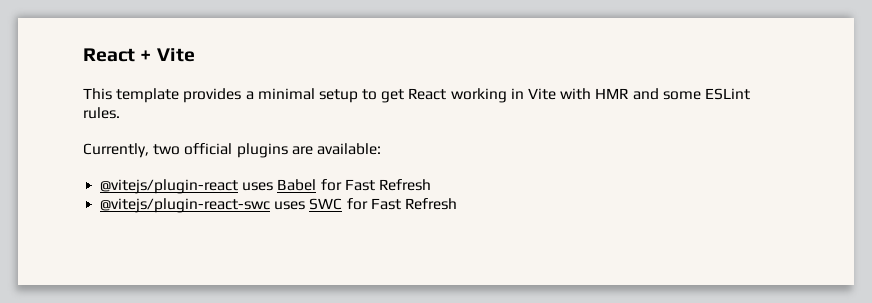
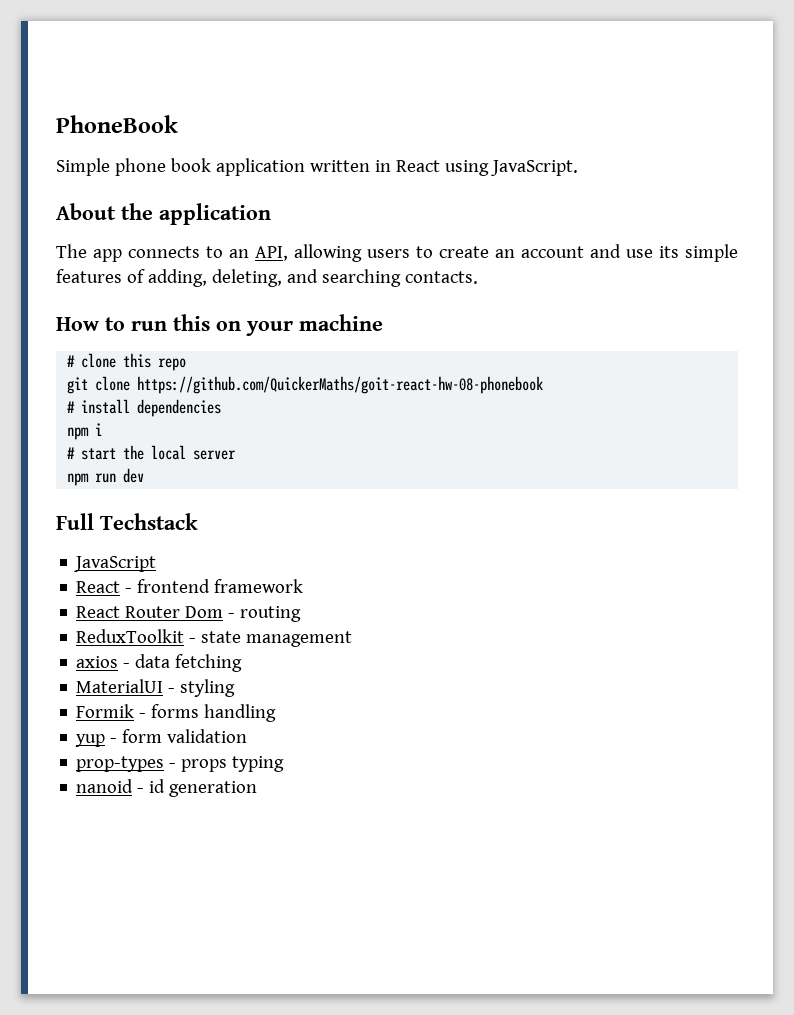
[83,48,195,62] [83,88,750,103] [83,107,120,119] [83,143,381,158] [100,179,431,194] [100,198,457,213] React + Vite // This template provides a minimal setup to get React working in Vite with HMR and some ESLint rules. // Currently, two official plugins are available: // @vitejs/plugin-react uses Babel for Fast Refresh // @vitejs/plugin-react-swc uses SWC for Fast Refresh -> [56,115,178,133] [56,158,578,176] [56,203,271,225] [56,244,738,262] [56,269,478,287] [56,314,383,336] [67,353,187,371] [67,376,544,394] [67,399,222,417] [67,423,103,440] [67,445,237,460] [67,468,145,486] [56,513,198,530] [74,556,157,572] [76,579,304,593] [76,606,302,622] [76,629,353,647] [76,654,243,672] [76,679,236,697] [76,704,277,722] [75,729,248,747] [76,756,285,772] [76,779,258,797] PhoneBook // Simple phone book application written in React using JavaScript. // About the application // The app connects to an API, allowing users to create an account and use its simple features of adding, deleting, and searching contacts. // How to run this on your machine // # clone this repo // git clone https://github.com/QuickerMaths/goit-react-hw-08-phonebook // # install dependencies // npm i // # start the local server // npm run dev // Full Techstack // JavaScript // React - frontend framework // React Router Dom - routing // ReduxToolkit - state management // axios - data fetching // MaterialUI - styling // Formik - forms handling // yup - form validation // prop-types - props typing // nanoid - id generation

